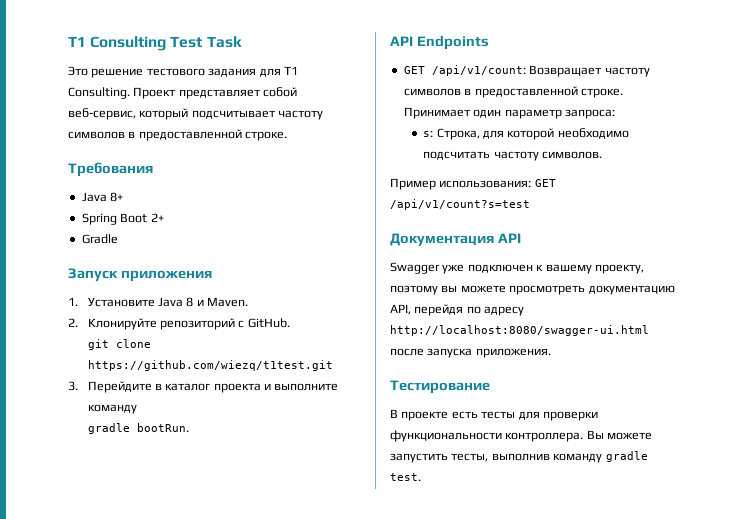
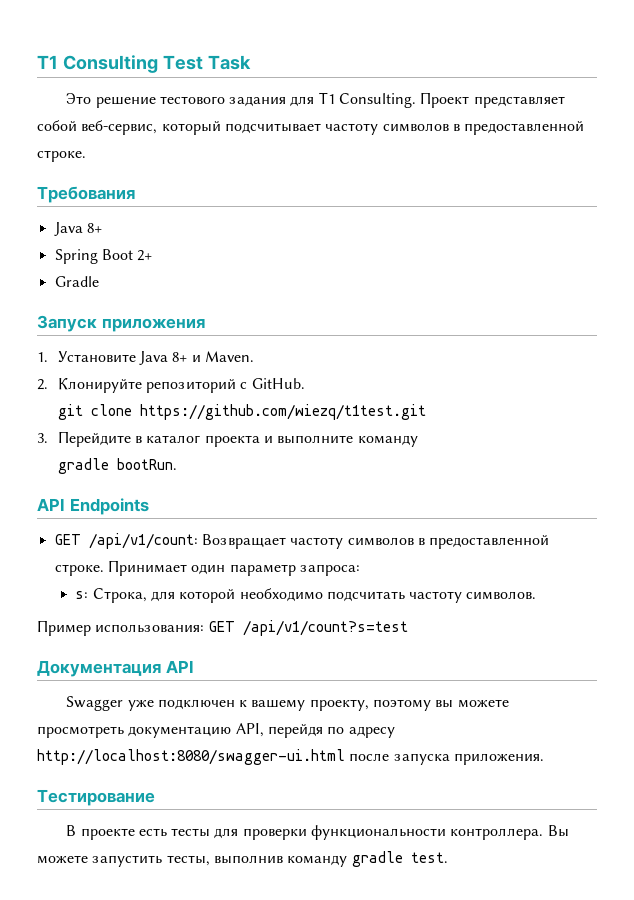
[186,297,194,307] 8 -> [172,352,188,362] 8+

